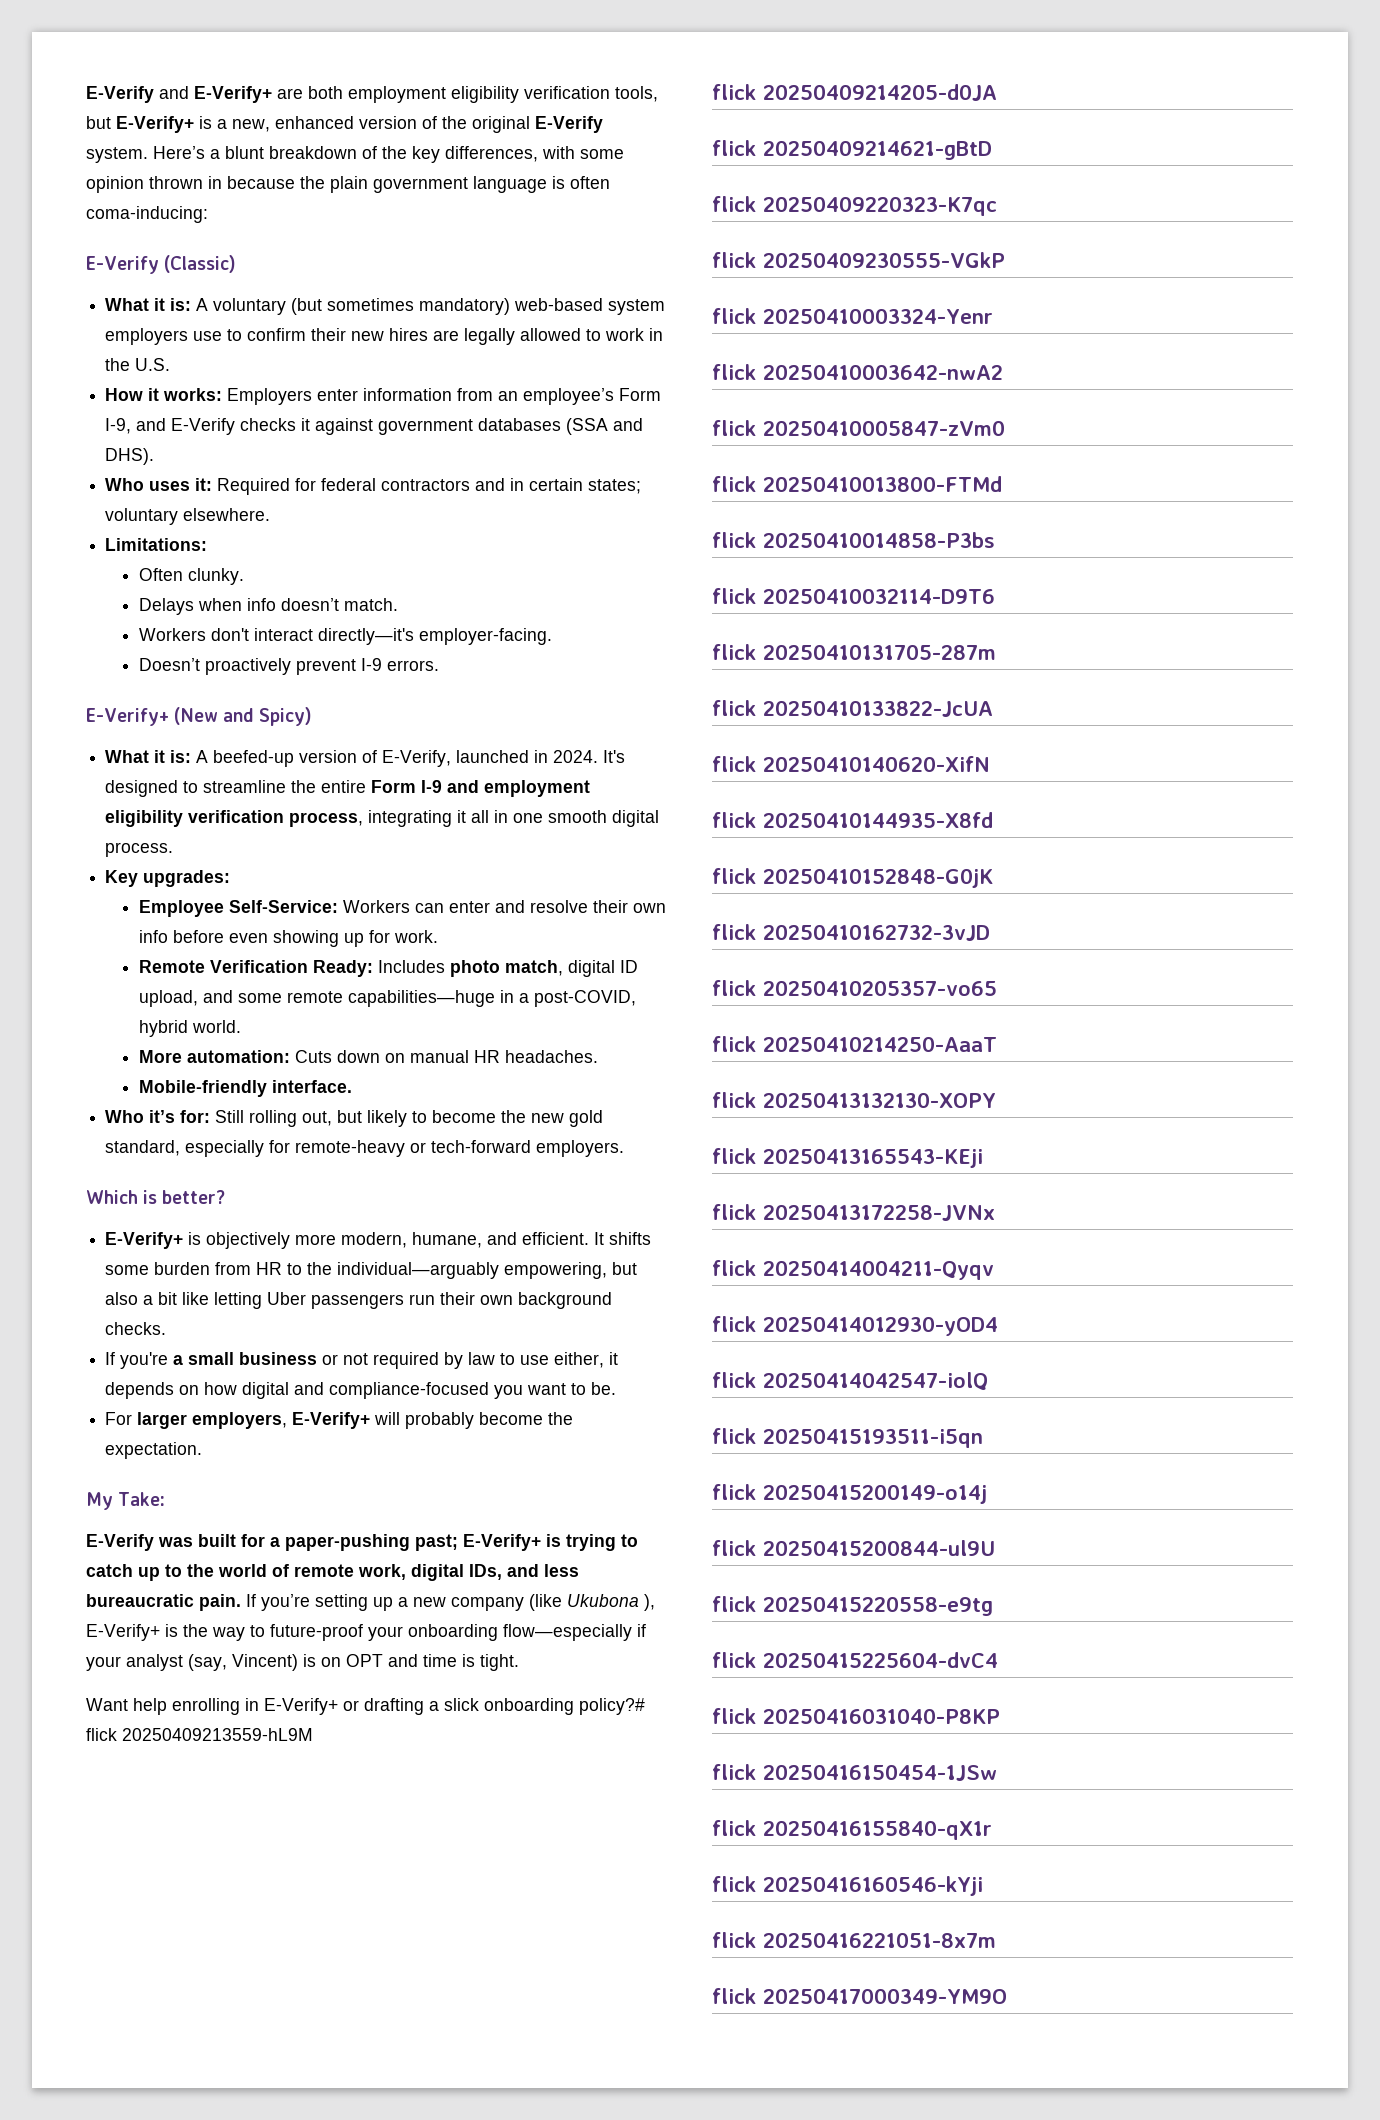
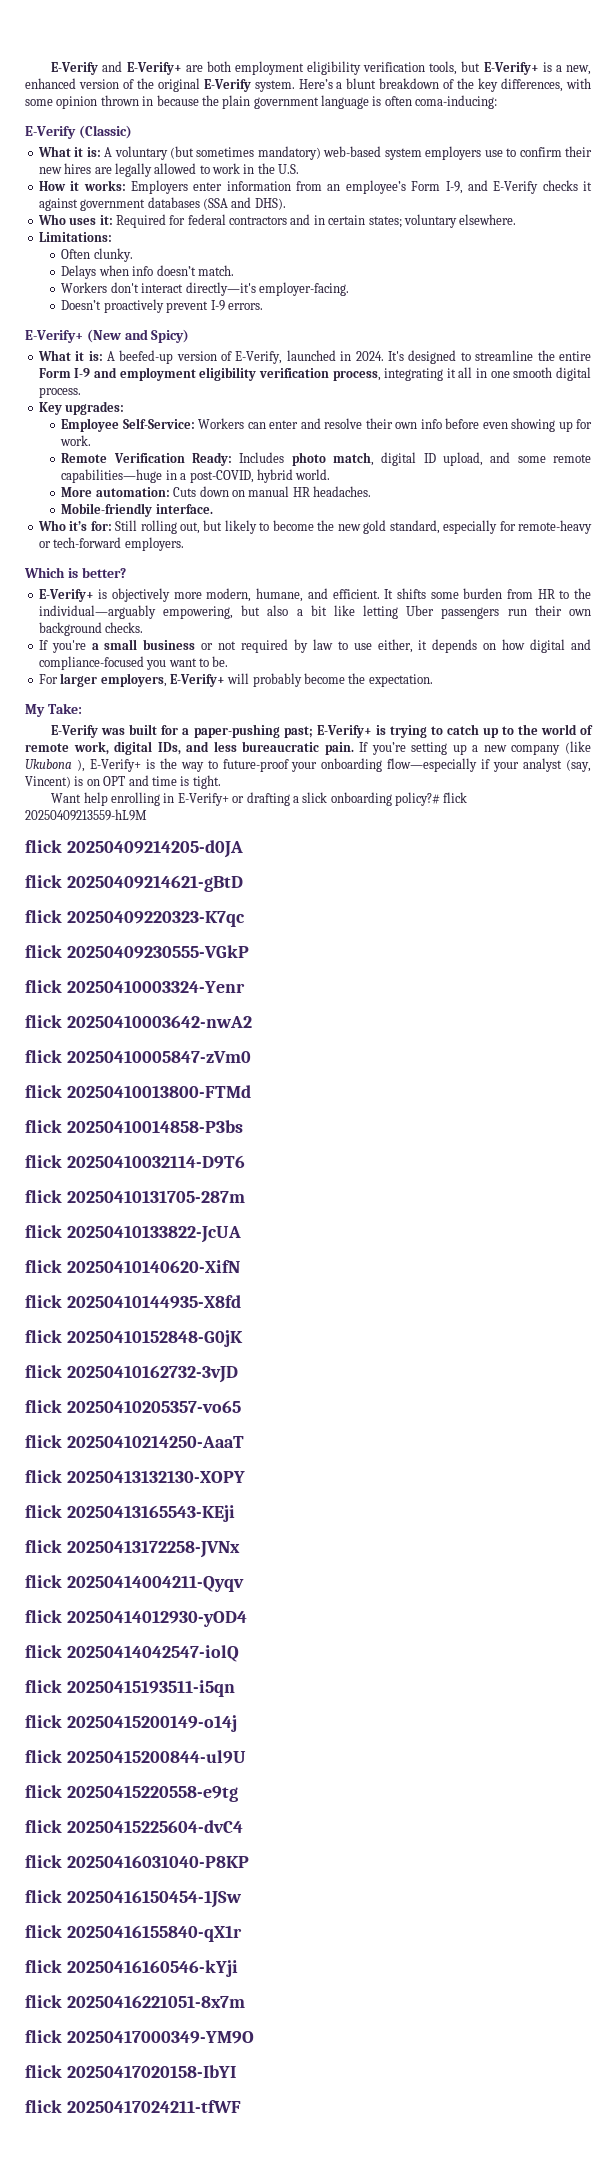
(1007, 1996) none -> [25,2065,236,2078] [25,2100,241,2113] // flick 20250417020158-IbYI // flick 20250417024211-tfWF

